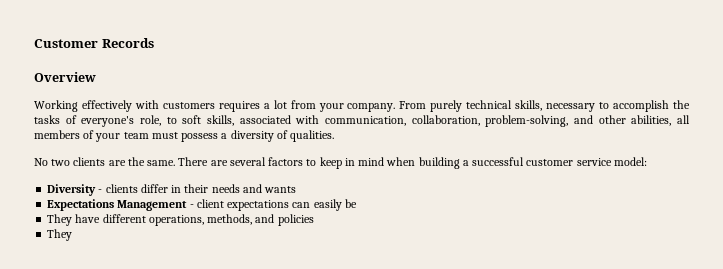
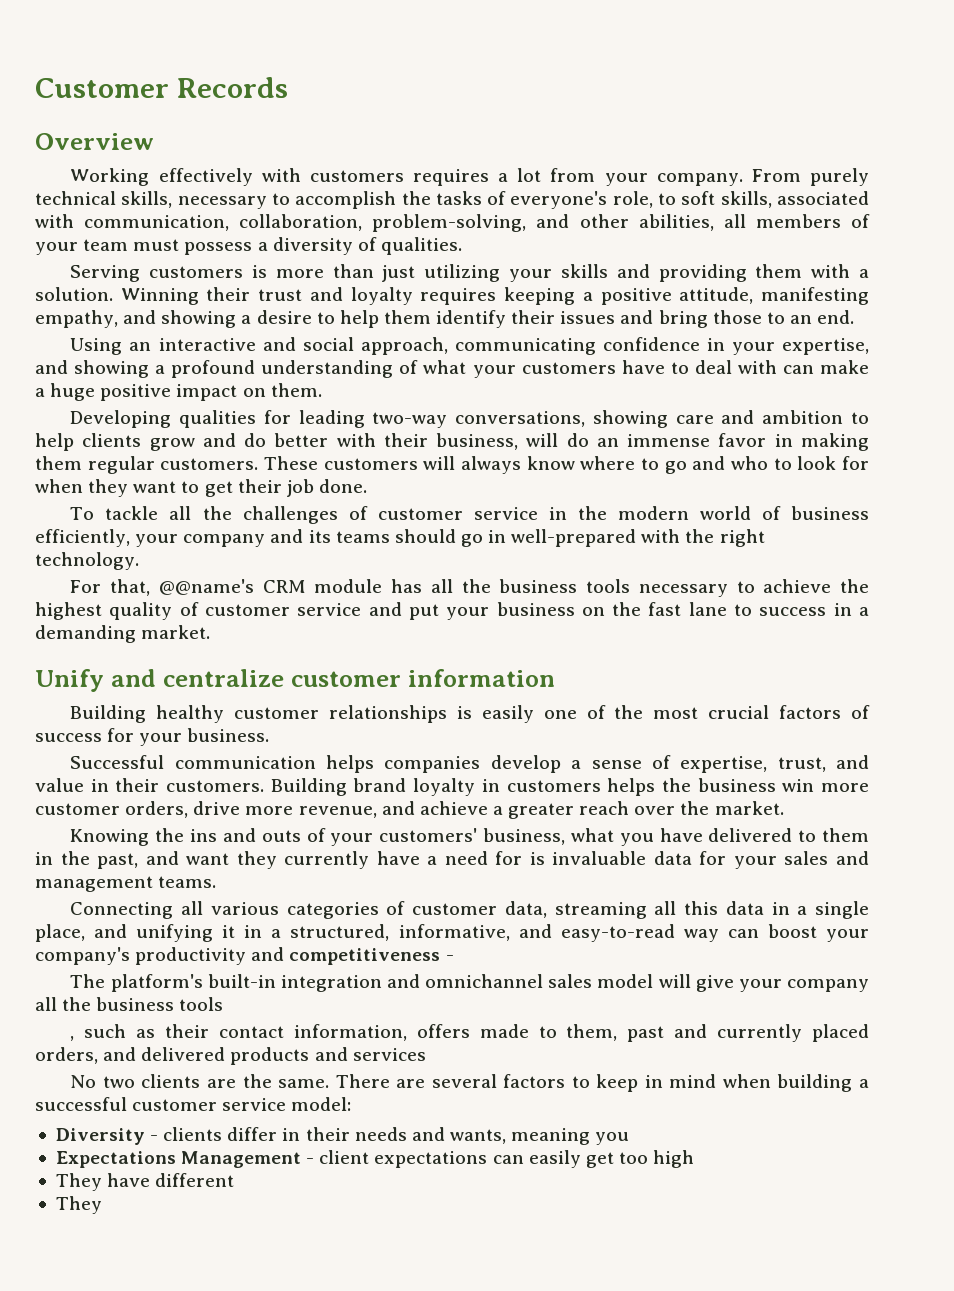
(335, 136) none -> [70,264,869,282] [35,287,870,305] [35,310,855,328] [70,337,869,355] [35,360,869,378] [35,383,322,401] [70,410,870,428] [35,433,869,451] [35,456,869,474] [35,479,367,497] [70,506,870,524] [35,529,765,547] [35,552,139,570] [70,579,869,597] [35,602,869,620] [35,625,211,643] [35,669,555,692] [70,705,871,723] [35,728,270,746] [70,755,870,773] [35,778,870,796] [35,801,784,819] [70,828,870,846] [35,851,869,869] [35,876,217,892] [70,901,869,919] [35,924,869,942] [35,947,454,965] [70,974,869,992] [35,997,224,1011] [70,1024,870,1042] [35,1047,426,1065] // Serving customers is more than just utilizing your skills and providing them with a solution. Winning their trust and loyalty requires keeping a positive attitude, manifesting empathy, and showing a desire to help them identify their issues and bring those to an end. // Using an interactive and social approach, communicating confidence in your expertise, and showing a profound understanding of what your customers have to deal with can make a huge positive impact on them. // Developing qualities for leading two-way conversations, showing care and ambition to help clients grow and do better with their business, will do an immense favor in making them regular customers. These customers will always know where to go and who to look for when they want to get their job done. // To tackle all the challenges of customer service in the modern world of business efficiently, your company and its teams should go in well-prepared with the right technology. // For that, @@name's CRM module has all the business tools necessary to achieve the highest quality of customer service and put your business on the fast lane to success in a demanding market. // Unify and centralize customer information // Building healthy customer relationships is easily one of the most crucial factors of success for your business. // Successful communication helps companies develop a sense of expertise, trust, and value in their customers. Building brand loyalty in customers helps the business win more customer orders, drive more revenue, and achieve a greater reach over the market. // Knowing the ins and outs of your customers' business, what you have delivered to them in the past, and want they currently have a need for is invaluable data for your sales and management teams. // Connecting all various categories of customer data, streaming all this data in a single place, and unifying it in a structured, informative, and easy-to-read way can boost your company's productivity and competitiveness - // The platform's built-in integration and omnichannel sales model will give your company all the business tools // , such as their contact information, offers made to them, past and currently placed orders, and delivered products and services
[264,186,297,193] wants -> [449,1128,630,1145] wants, meaning you
[344,199,357,208] be -> [585,1150,695,1168] get too high
[148,214,314,226] operations, methods, and policies -> (235, 1180) none

